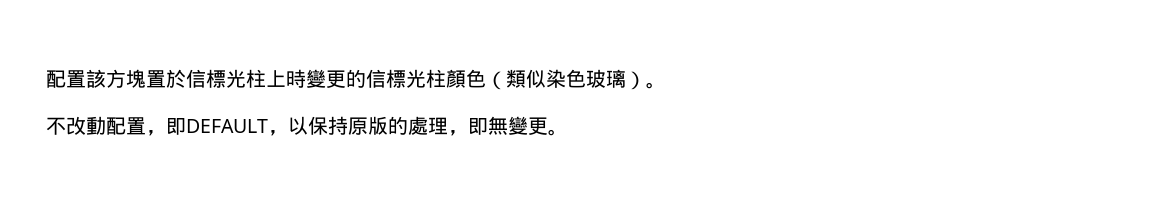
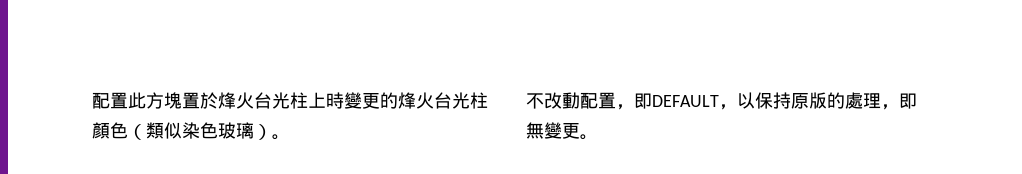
[46,69,106,88] 配置該 -> [92,92,146,109] 配置此
[186,69,226,88] 信標 -> [218,92,272,109] 烽火台
[366,69,406,88] 信標 -> [398,92,452,109] 烽火台

